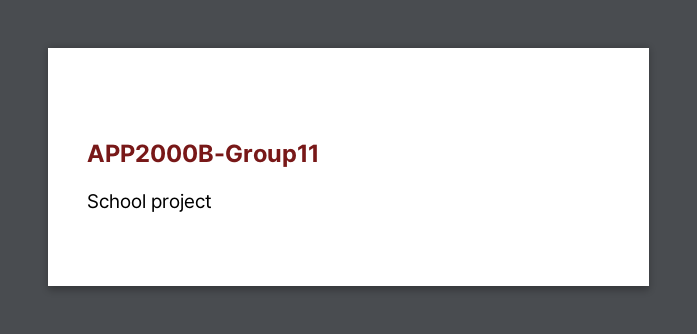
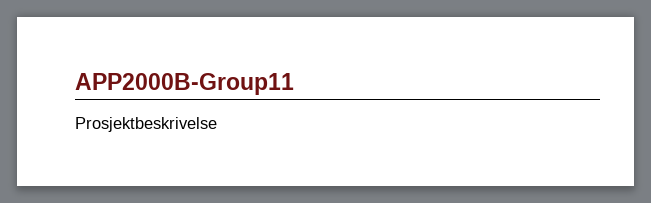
[87,193,213,212] School project -> [75,117,217,132] Prosjektbeskrivelse

